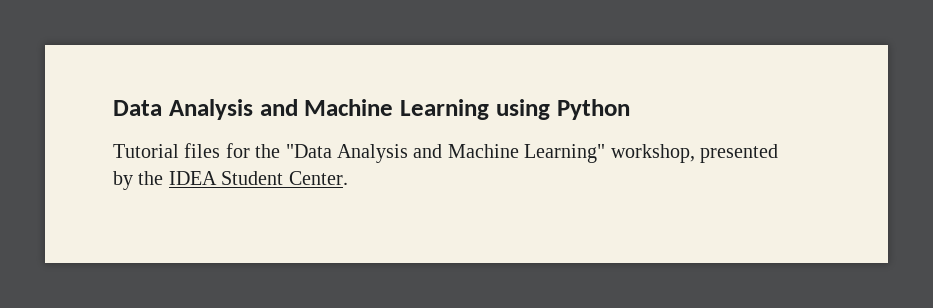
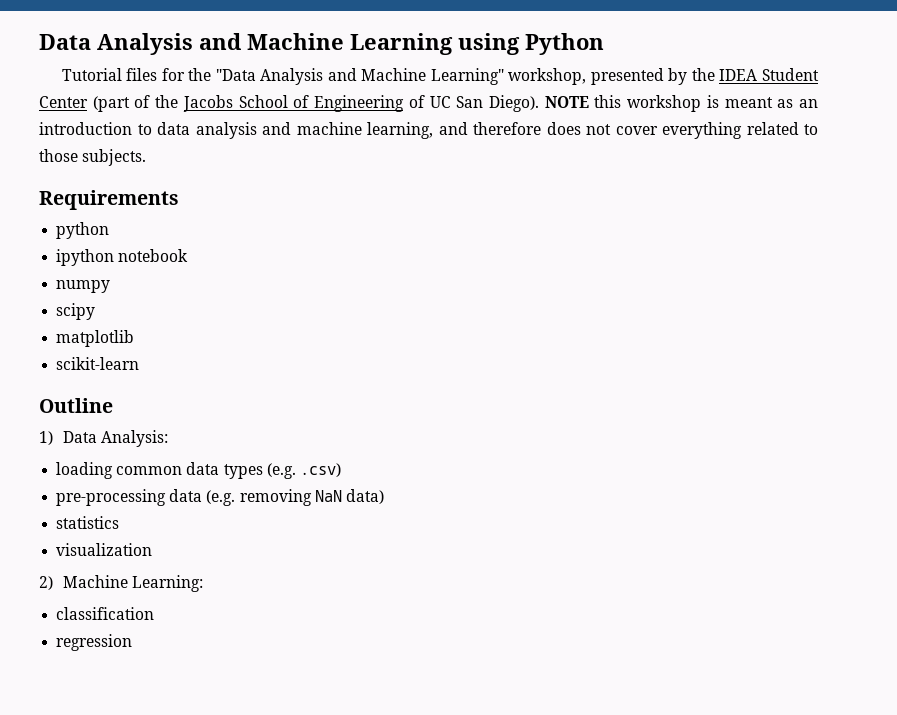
[288,171,348,185] Center. -> [39,95,818,112] [39,122,818,139] [39,149,147,166] [39,190,179,210] [56,222,110,239] [56,249,189,266] [56,280,111,293] [56,303,96,320] [56,330,135,347] [56,357,140,370] [39,398,113,413] [39,430,169,447] [56,462,341,479] [56,489,384,506] [56,516,120,529] [56,543,153,556] [39,575,204,592] [56,607,155,620] [56,634,133,651] Center (part of the Jacobs School of Engineering of UC San Diego). NOTE this workshop is meant as an introduction to data analysis and machine learning, and therefore does not cover everything related to those subjects. // Requirements // python // ipython notebook // numpy // scipy // matplotlib // scikit-learn // Outline // 1) Data Analysis: // loading common data types (e.g. .csv) // pre-processing data (e.g. removing NaN data) // statistics // visualization // 2) Machine Learning: // classification // regression

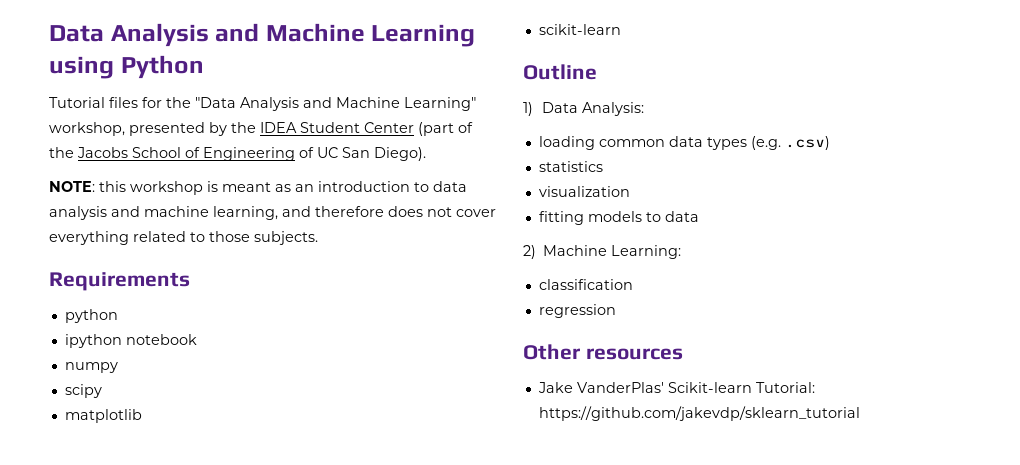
[544,96,589,108] NOTE -> [49,181,95,192] // NOTE:
[56,489,384,506] [56,516,120,529] [56,543,153,556] pre-processing data (e.g. removing NaN data) // statistics // visualization -> [538,161,603,172] [538,186,630,197] [538,211,699,225] statistics // visualization // fitting models to data
(133, 642) none -> [523,344,683,360] [537,382,815,393] [538,406,860,421] // Other resources // Jake VanderPlas' Scikit-learn Tutorial: https://github.com/jakevdp/sklearn_tutorial

